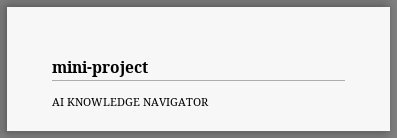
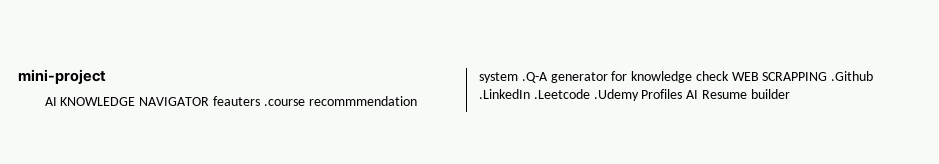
(209, 102) none -> [213,96,417,106] [479,71,874,83] [479,89,790,101] feauters .course recommmendation system .Q-A generator for knowledge check WEB SCRAPPING .Github .LinkedIn .Leetcode .Udemy Profiles AI Resume builder

